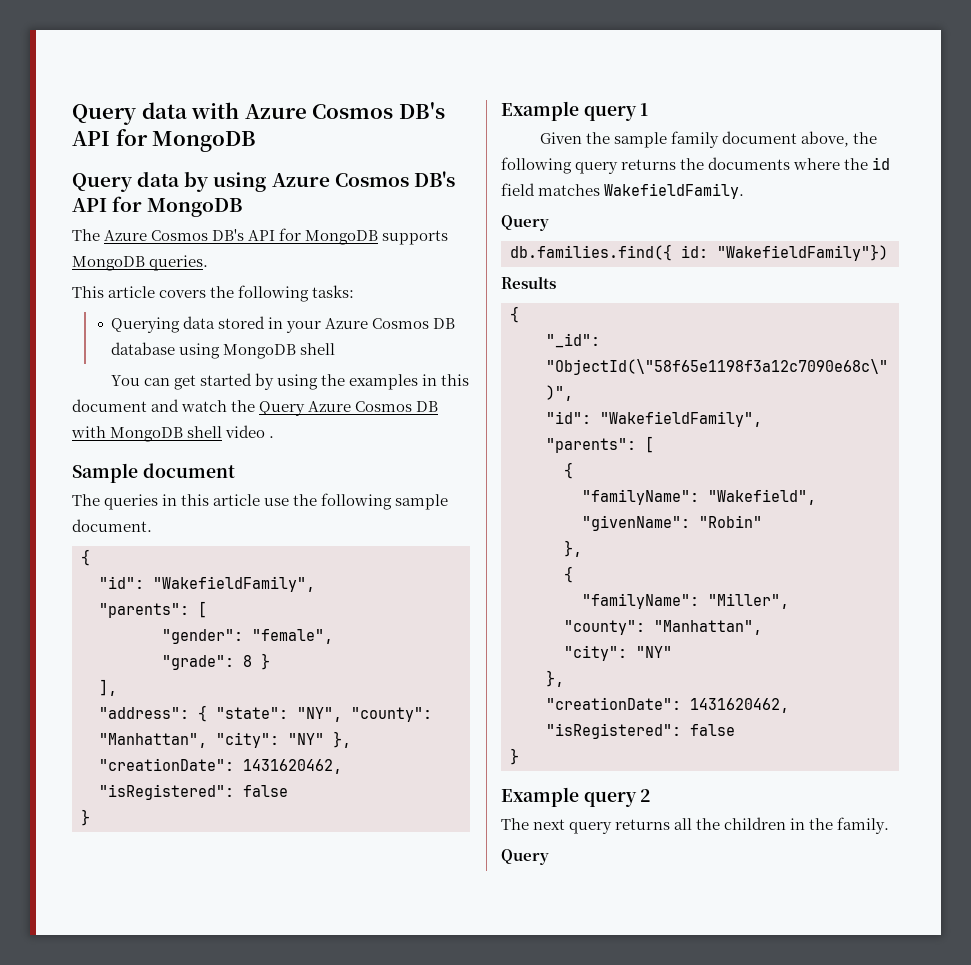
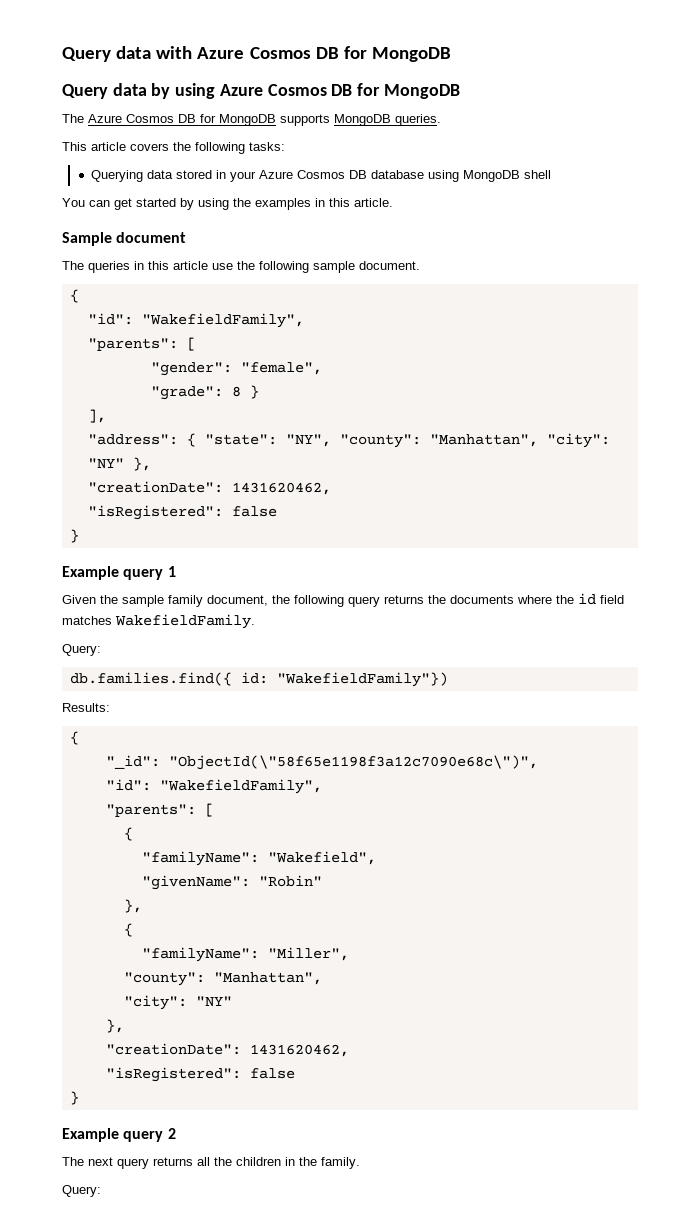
[398,102,445,119] [72,131,110,146] DB's API -> [315,47,339,59] DB
[413,171,455,187] [72,198,107,212] DB's API -> [331,84,353,96] DB
[212,229,276,241] DB's API -> [178,114,196,123] DB
[72,399,439,416] [71,425,275,442] document and watch the Query Azure Cosmos DB with MongoDB shell video . -> [354,198,393,207] article.
[721,131,849,147] document above, -> [207,595,268,606] document,
[501,215,549,231] Query -> [62,644,101,656] Query:
[501,276,556,289] Results -> [62,703,110,712] Results:
[501,849,549,865] Query -> [62,1185,101,1197] Query:

